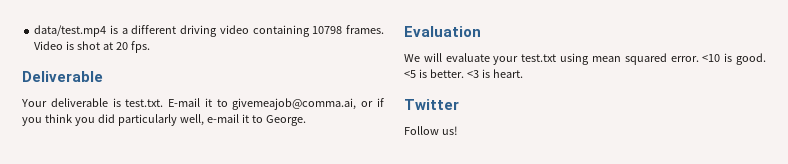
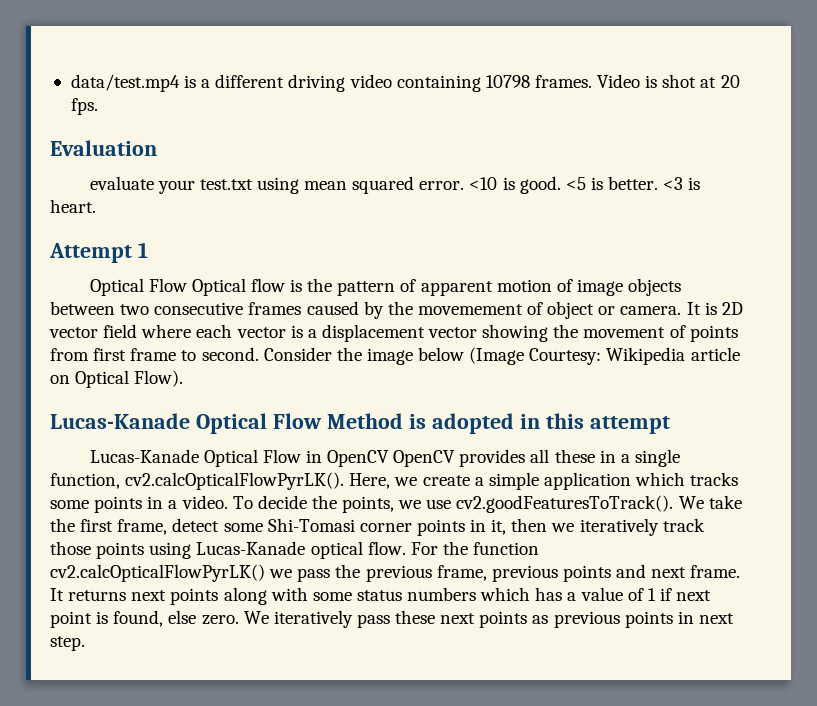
[22,71,103,82] [21,98,384,110] [22,114,306,126] // Deliverable // Your deliverable is test.txt. E-mail it to givemeajob@comma.ai, or if you think you did particularly well, e-mail it to George. -> (98, 106) none
[404,53,442,62] We will -> (157, 148) none
[404,99,459,110] [404,126,458,135] Twitter // Follow us! -> [49,242,148,263] [89,278,682,296] [50,301,743,319] [49,324,738,342] [50,347,740,365] [50,370,184,388] [50,413,670,434] [89,449,680,467] [50,472,739,490] [50,495,742,513] [50,518,705,536] [50,541,540,559] [50,564,741,582] [50,587,712,605] [50,610,734,628] [50,636,85,651] Attempt 1 // Optical Flow Optical flow is the pattern of apparent motion of image objects between two consecutive frames caused by the movemement of object or camera. It is 2D vector field where each vector is a displacement vector showing the movement of points from first frame to second. Consider the image below (Image Courtesy: Wikipedia article on Optical Flow). // Lucas-Kanade Optical Flow Method is adopted in this attempt // Lucas-Kanade Optical Flow in OpenCV OpenCV provides all these in a single function, cv2.calcOpticalFlowPyrLK(). Here, we create a simple application which tracks some points in a video. To decide the points, we use cv2.goodFeaturesToTrack(). We take the first frame, detect some Shi-Tomasi corner points in it, then we iteratively track those points using Lucas-Kanade optical flow. For the function cv2.calcOpticalFlowPyrLK() we pass the previous frame, previous points and next frame. It returns next points along with some status numbers which has a value of 1 if next point is found, else zero. We iteratively pass these next points as previous points in next step.

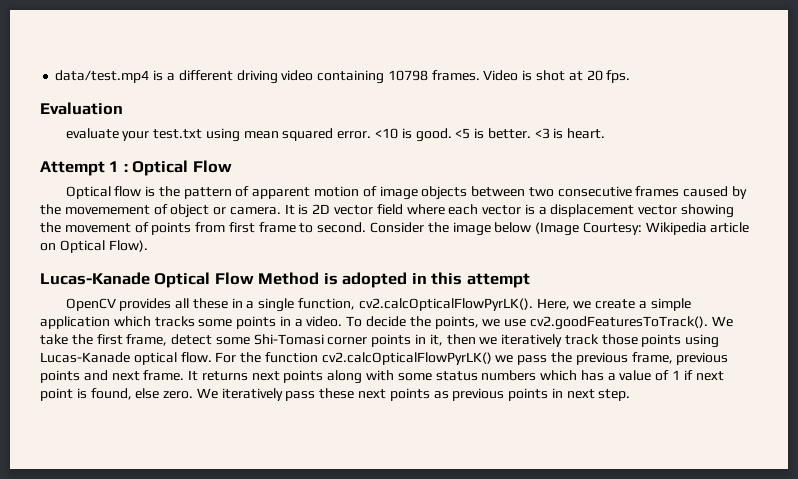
[89,278,187,296] // Optical Flow -> [123,160,232,176] : Optical Flow //
[89,449,390,467] Lucas-Kanade Optical Flow in OpenCV -> (530, 280) none

